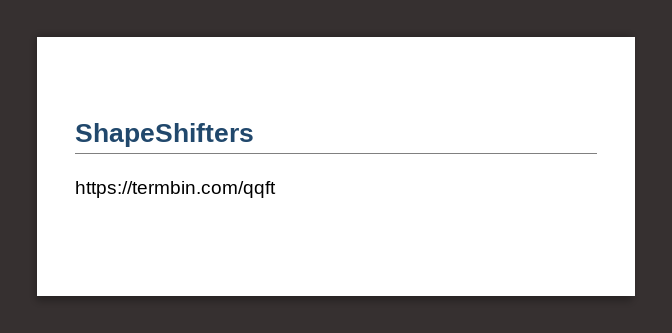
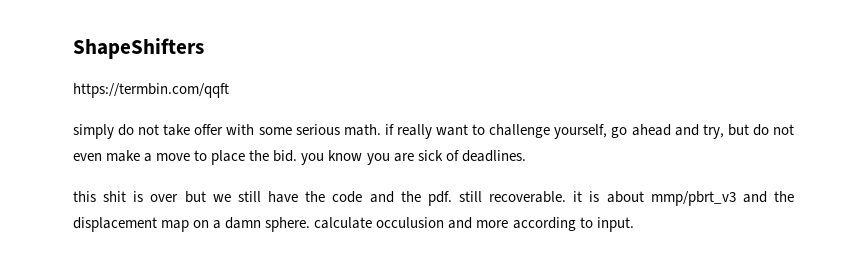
(276, 189) none -> [73,124,794,139] [73,150,526,165] [73,191,794,206] [73,217,634,232] // simply do not take offer with some serious math. if really want to challenge yourself, go ahead and try, but do not even make a move to place the bid. you know you are sick of deadlines. // this shit is over but we still have the code and the pdf. still recoverable. it is about mmp/pbrt_v3 and the displacement map on a damn sphere. calculate occulusion and more according to input.

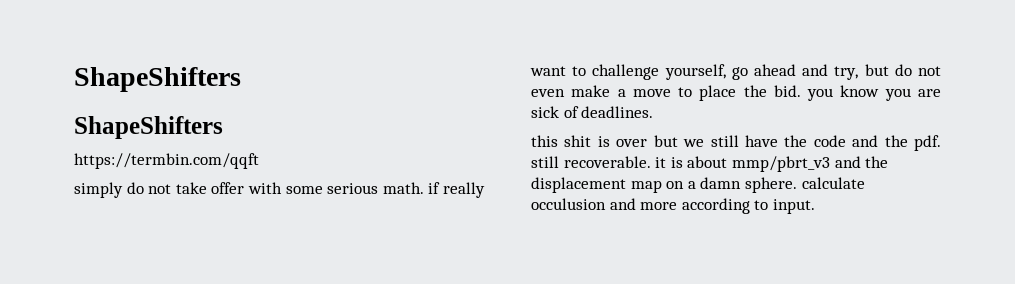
[73,38,204,59] ShapeShifters -> [74,67,241,92] [74,116,223,139] ShapeShifters // ShapeShifters

